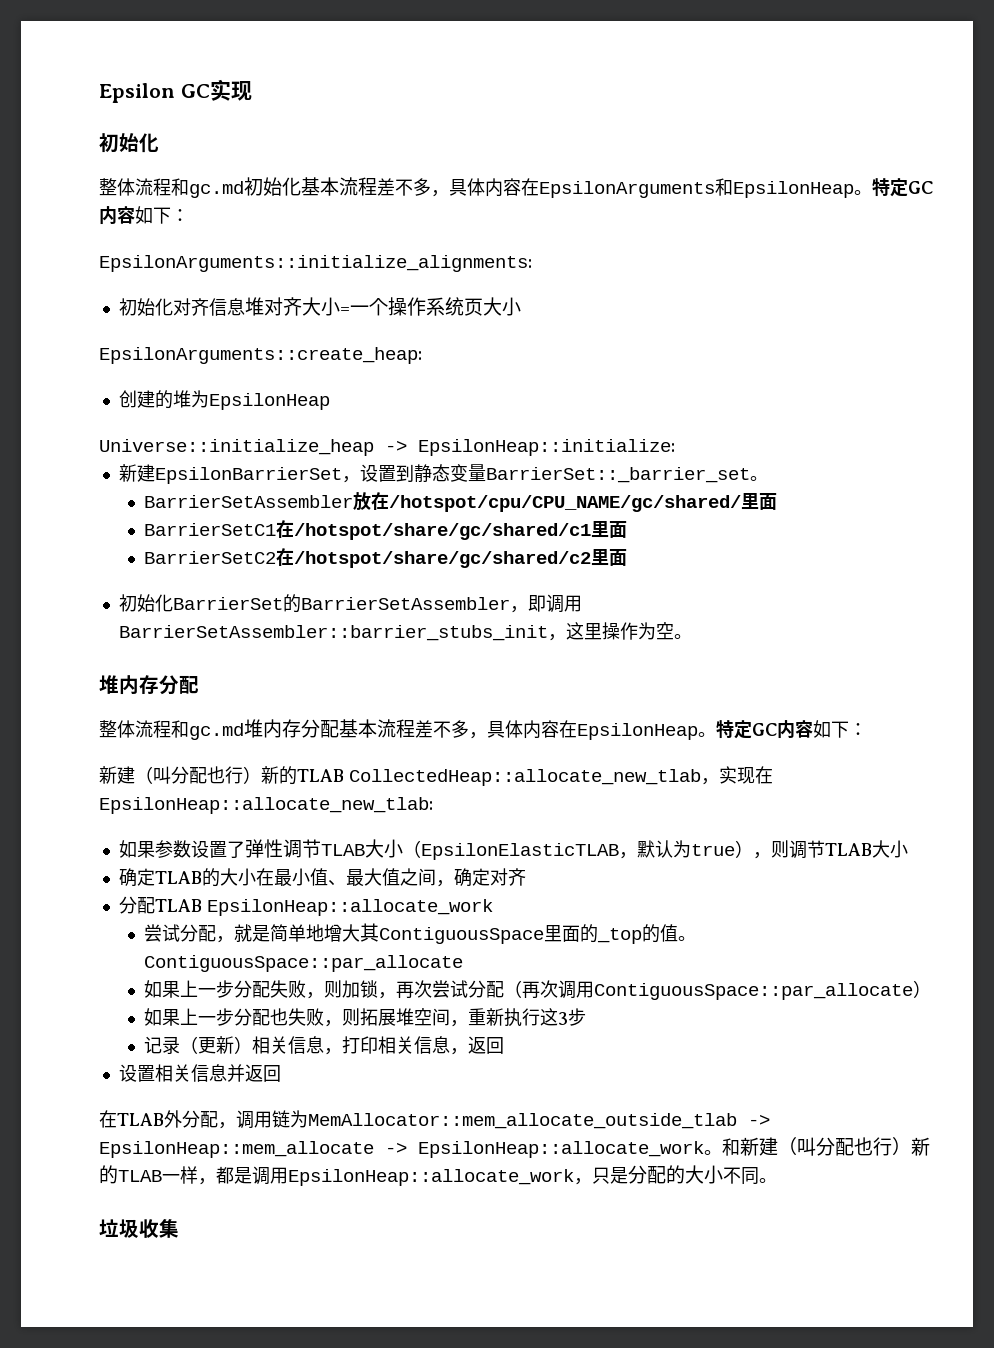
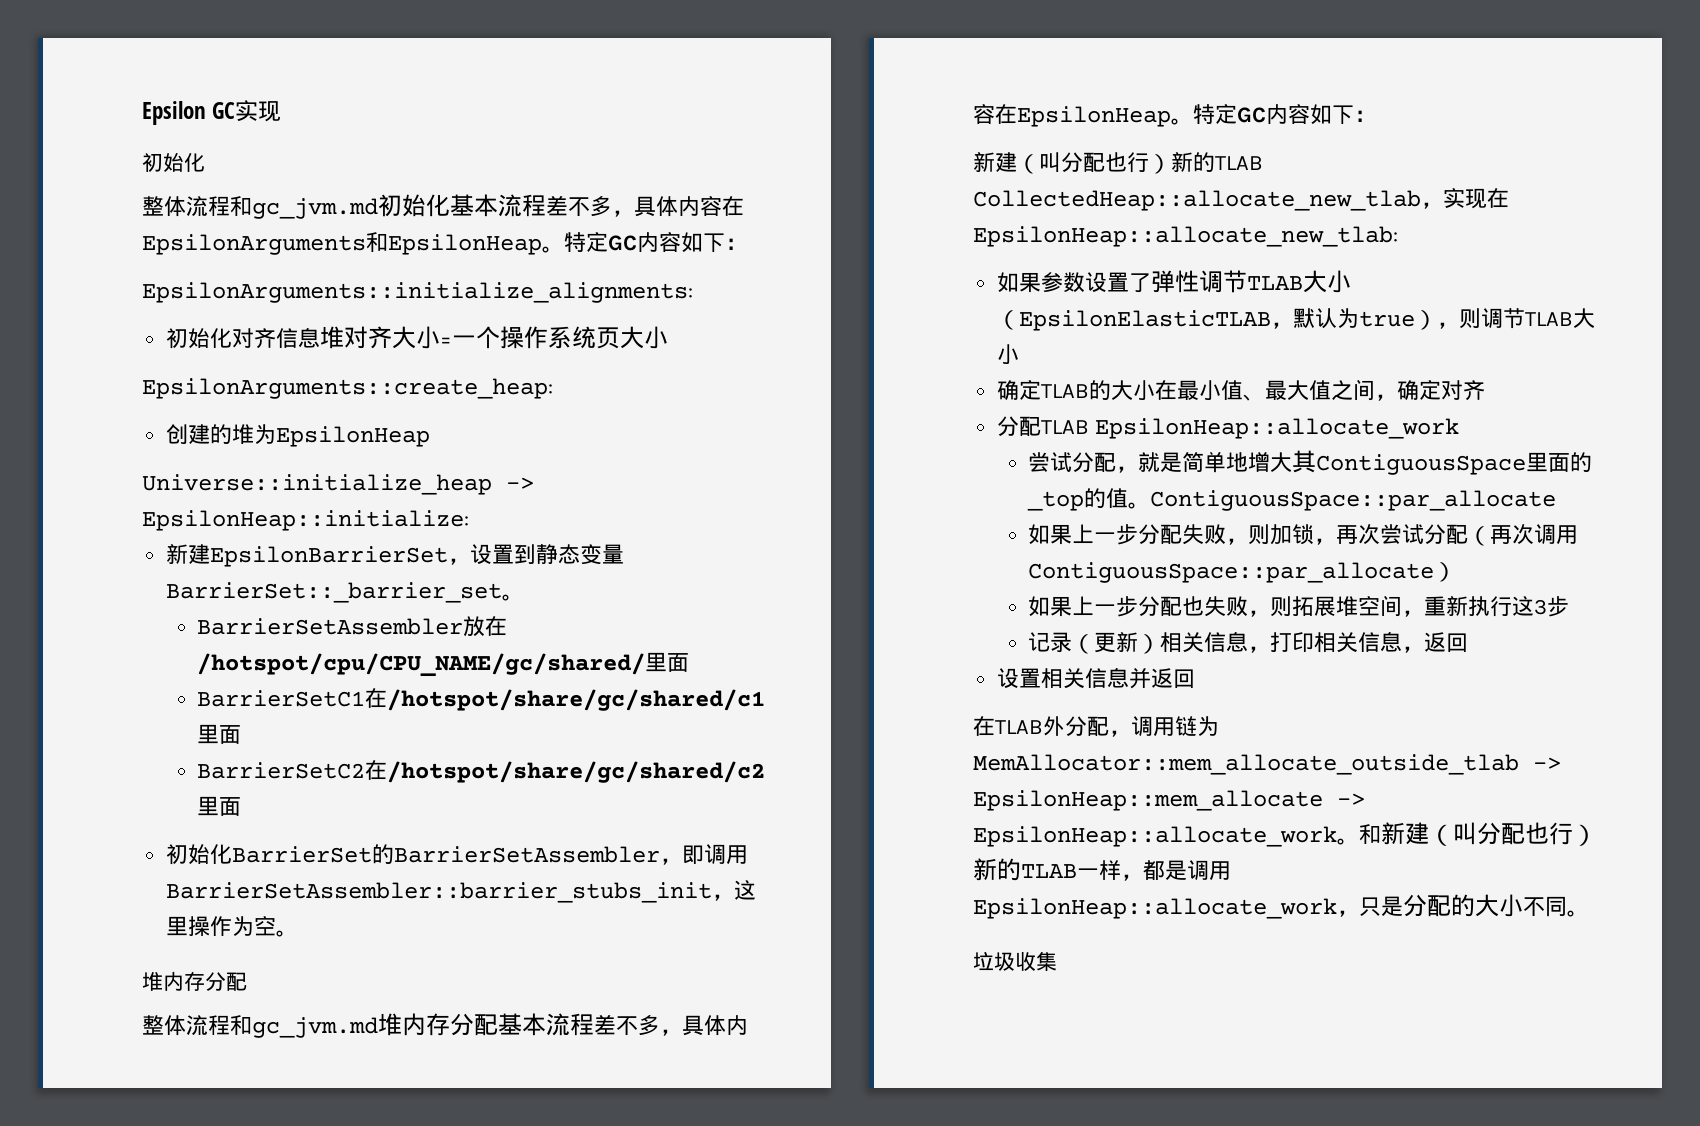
[189,181,244,198] gc.md -> [252,198,378,219] gc_jvm.md
[189,723,244,740] gc.md -> [252,1017,378,1038] gc_jvm.md

